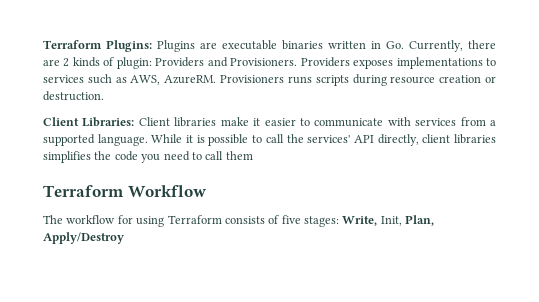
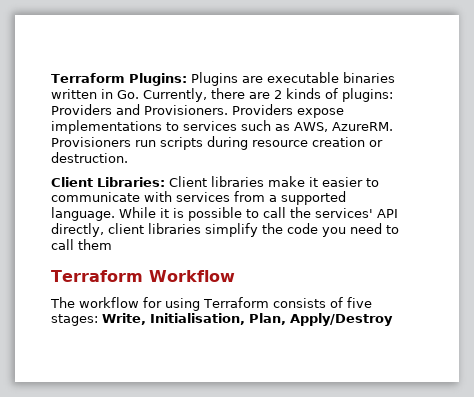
[116,57,152,69] plugin: -> [342,88,393,102] plugins:
[353,59,394,69] exposes -> [297,108,344,118] expose
[287,76,312,84] runs -> [135,140,156,147] run
[43,151,91,163] simplifies -> [205,223,258,237] simplify
[380,216,402,226] Init, -> [150,313,245,325] Initialisation,

